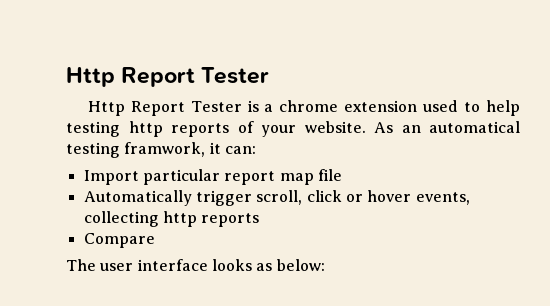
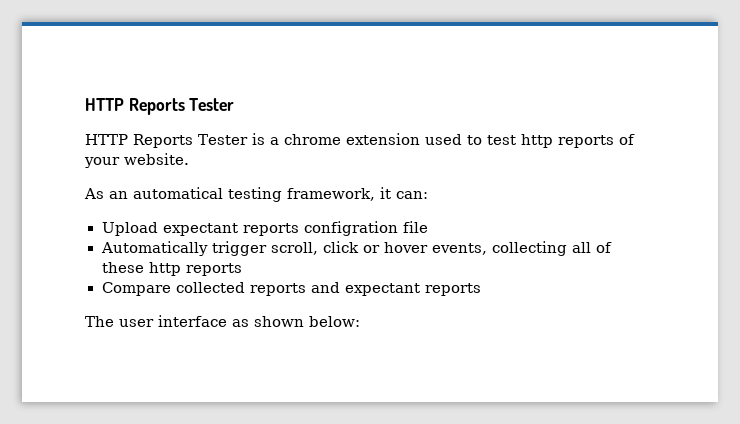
[66,67,196,87] Http Report -> [85,98,185,115] HTTP Reports
[87,101,185,116] Http Report -> [85,134,193,148] HTTP Reports
[486,100,520,116] [66,121,120,137] help testing -> [486,135,516,145] test
(366, 127) none -> (189, 159) //
[124,142,206,157] framwork, -> [287,188,375,201] framework,
[83,169,314,185] Import particular report map -> [101,221,398,236] Upload expectant reports configration
(159, 219) none -> [571,242,612,253] [101,262,144,273] all of these
(155, 240) none -> [175,282,481,296] collected reports and expectant reports
[211,259,273,271] looks as -> [232,316,304,327] as shown

